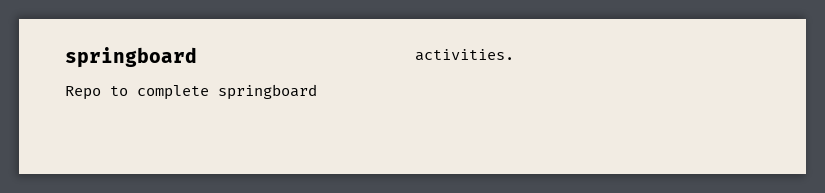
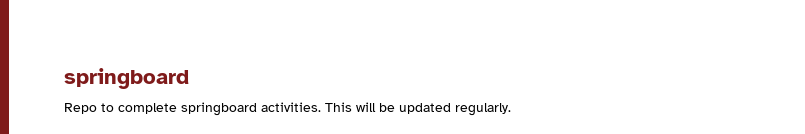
(514, 55) none -> [325,102,511,116] This will be updated regularly.

